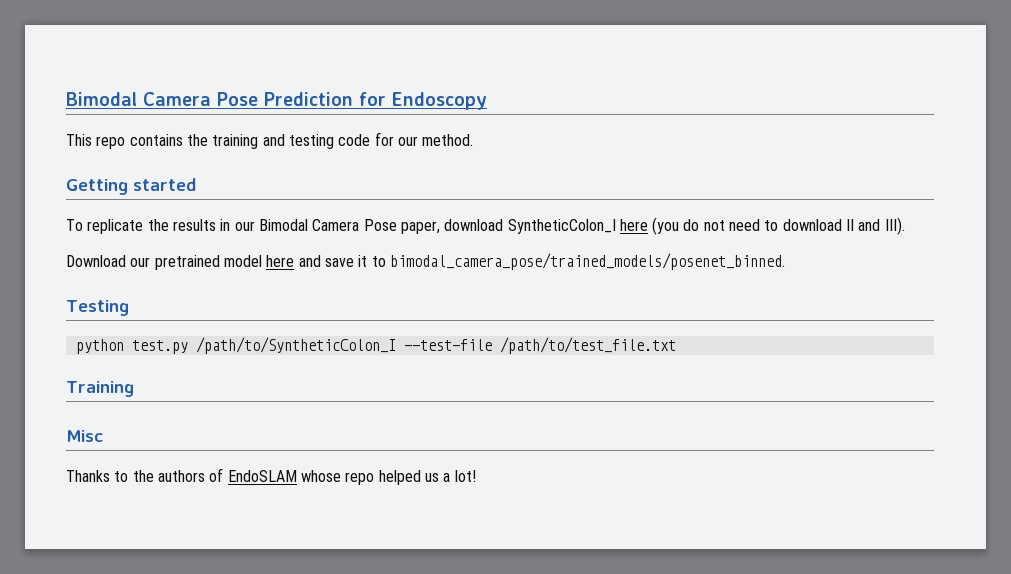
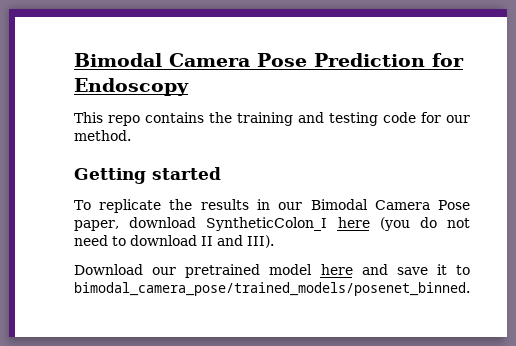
[66,300,129,316] [75,337,676,354] [66,381,134,397] [66,430,103,442] [66,468,476,485] // Testing // python test.py /path/to/SyntheticColon_I --test-file /path/to/test_file.txt // Training // Misc // Thanks to the authors of EndoSLAM whose repo helped us a lot! -> (470, 289) none

